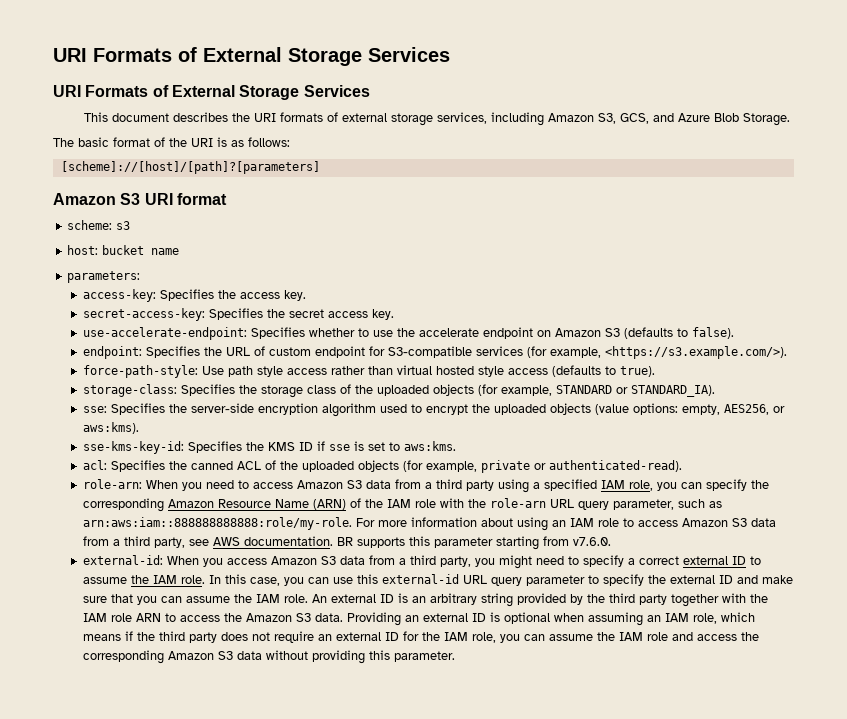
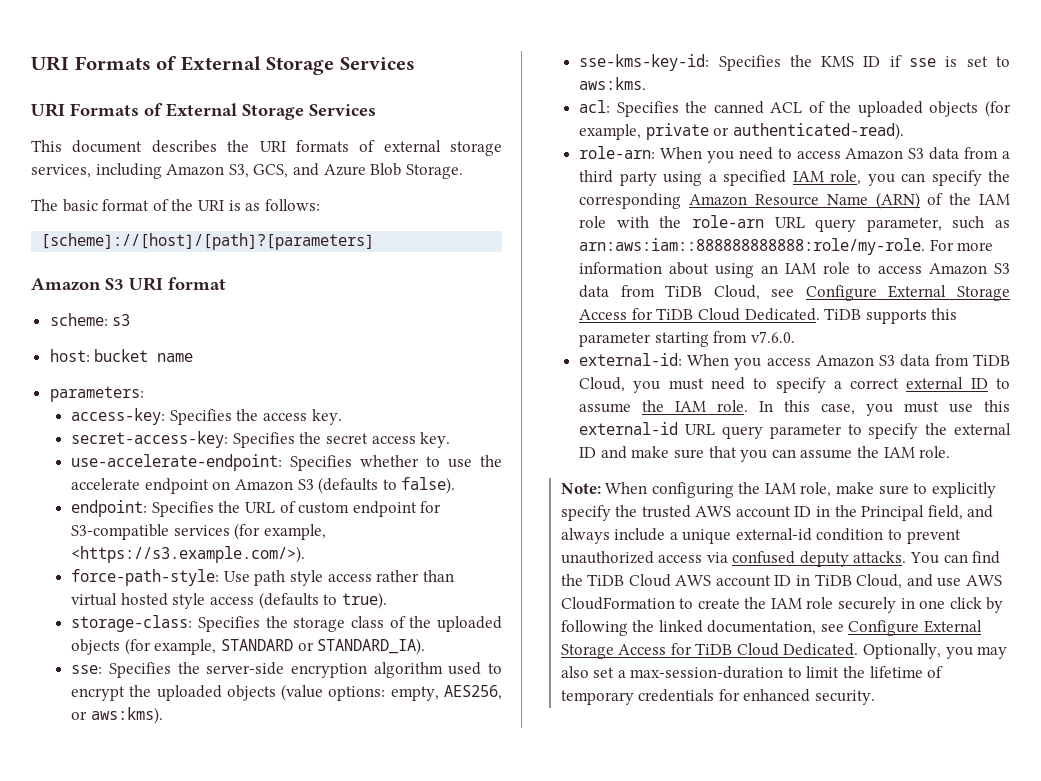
[113,536,354,548] a third party, see AWS documentation. BR -> [665,285,1010,301] [579,308,862,321] TiDB Cloud, see Configure External Storage Access for TiDB Cloud Dedicated. TiDB
[399,555,533,569] a third party, you might -> [972,354,1010,366] [579,377,704,393] TiDB Cloud, you must
[308,577,330,584] can -> [904,401,940,413] must
[312,593,769,607] [83,612,756,626] [83,631,760,643] [83,650,456,664] An external ID is an arbitrary string provided by the third party together with the IAM role ARN to access the Amazon S3 data. Providing an external ID is optional when assuming an IAM role, which means if the third party does not require an external ID for the IAM role, you can assume the IAM role and access the corresponding Amazon S3 data without providing this parameter. -> [560,482,996,498] [560,505,994,521] [560,528,961,544] [560,551,1001,567] [560,574,1002,589] [560,597,1004,613] [560,620,983,636] [560,643,1008,659] [560,666,944,679] [560,689,875,705] // Note: When configuring the IAM role, make sure to explicitly specify the trusted AWS account ID in the Principal field, and always include a unique external-id condition to prevent unauthorized access via confused deputy attacks. You can find the TiDB Cloud AWS account ID in TiDB Cloud, and use AWS CloudFormation to create the IAM role securely in one click by following the linked documentation, see Configure External Storage Access for TiDB Cloud Dedicated. Optionally, you may also set a max-session-duration to limit the lifetime of temporary credentials for enhanced security.

